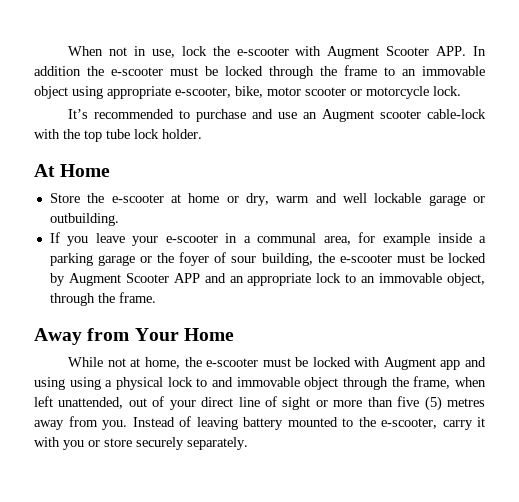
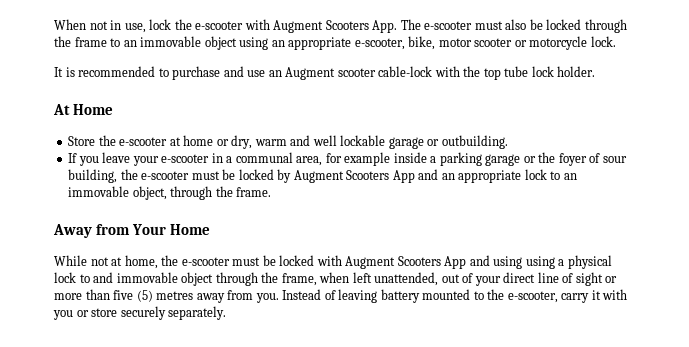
[386,46,487,56] [34,66,198,76] Scooter APP. In addition the e-scooter must -> [325,19,527,33] Scooters App. The e-scooter must also
(103, 92) none -> [271,40,285,47] an
[68,109,89,119] It’s -> [54,67,75,77] It is
[125,273,200,283] Scooter APP -> [346,170,415,183] Scooters App
[440,360,461,370] app -> [397,256,467,269] Scooters App

